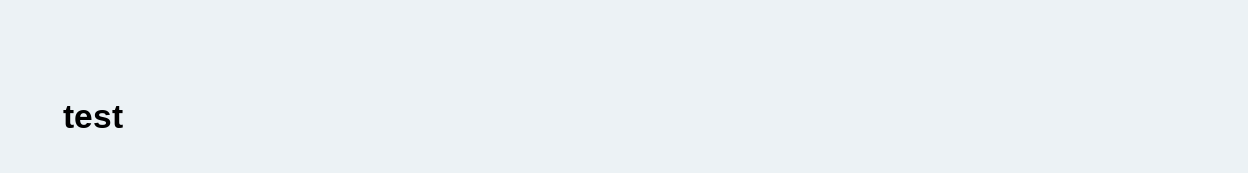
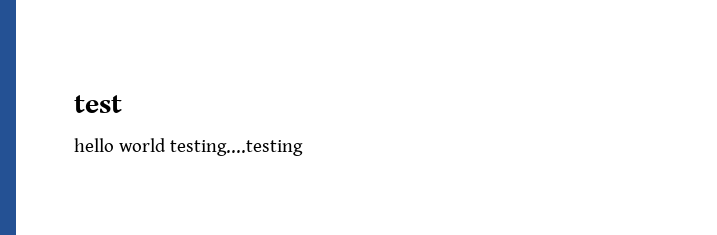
(123, 117) none -> [74,138,303,156] // hello world testing....testing

